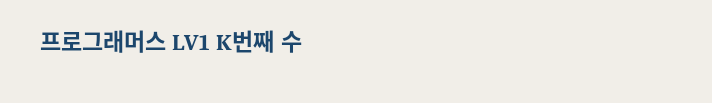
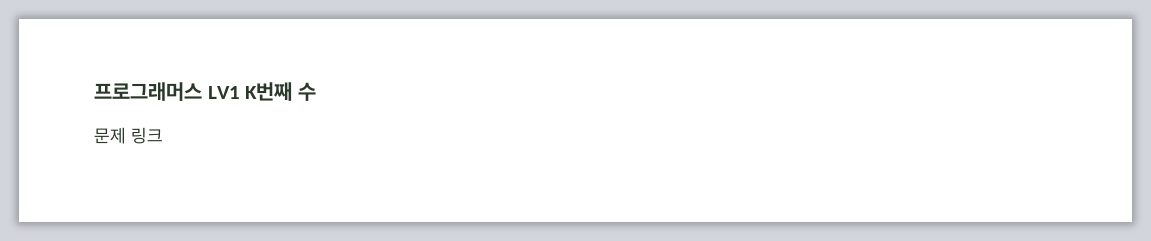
(302, 42) none -> [94,127,163,144] // 문제 링크

